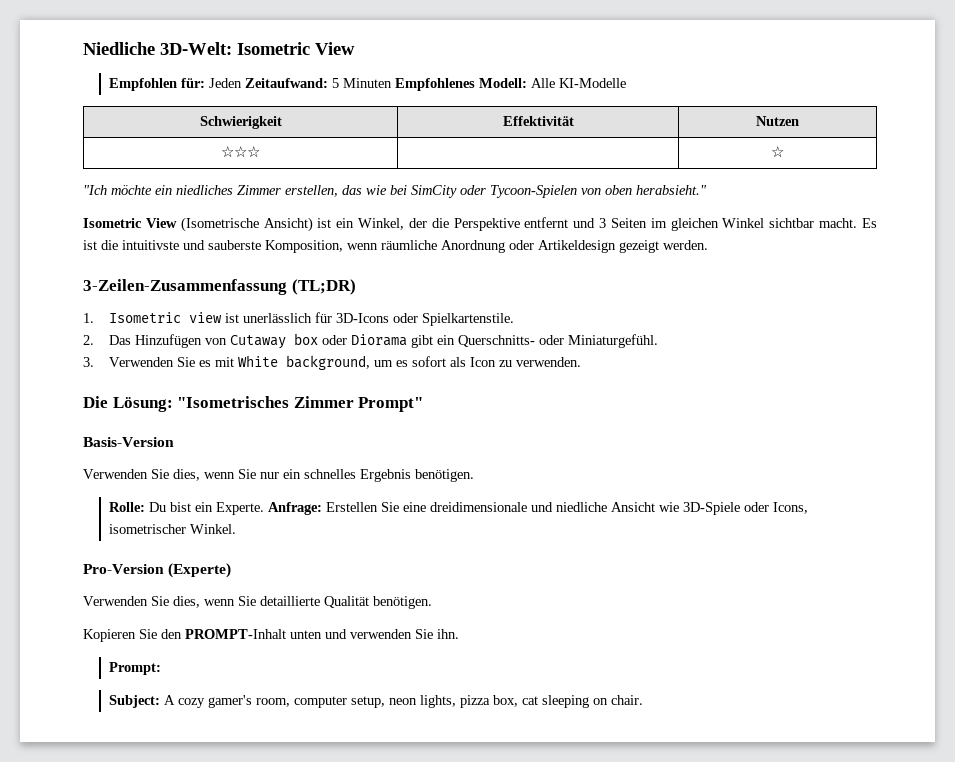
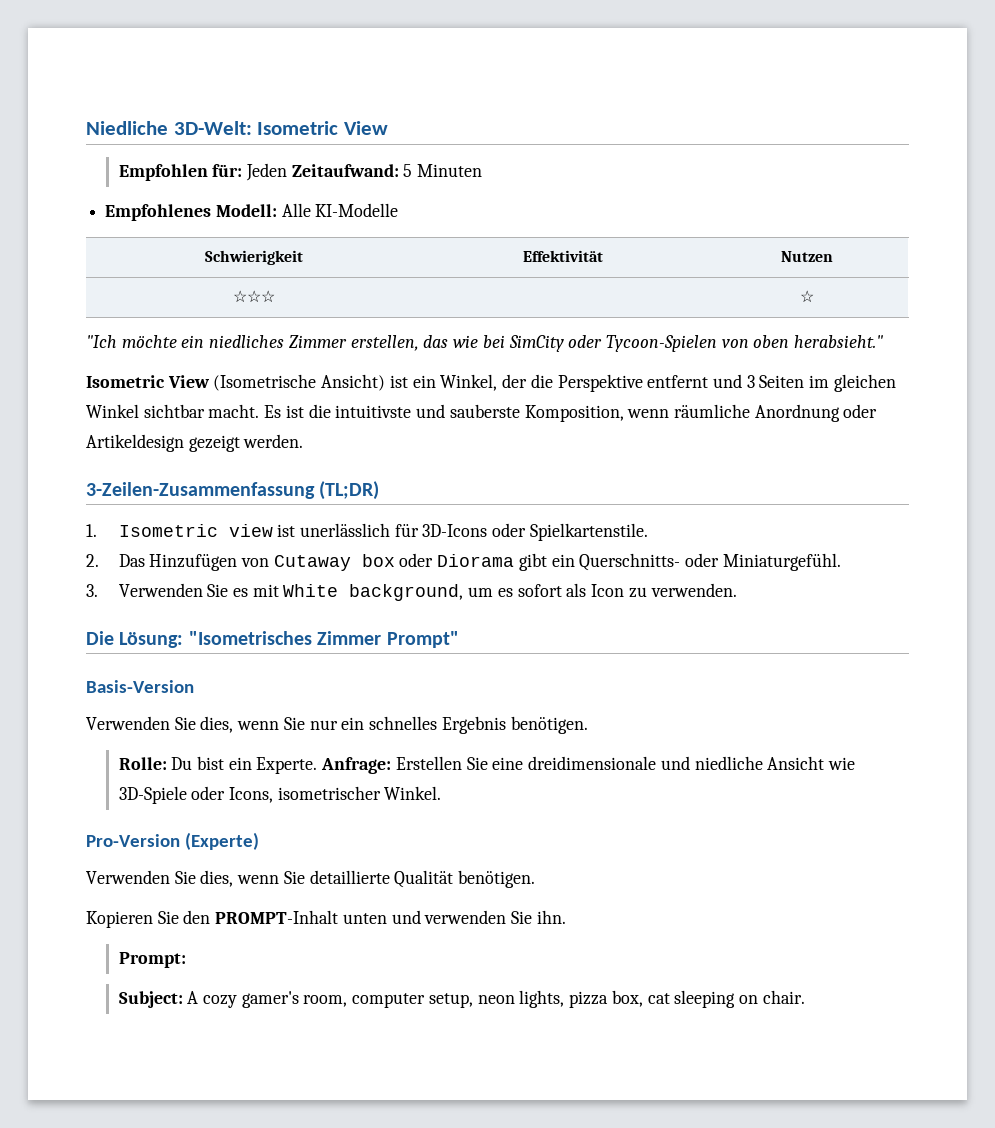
(393, 83) none -> (483, 170) //

